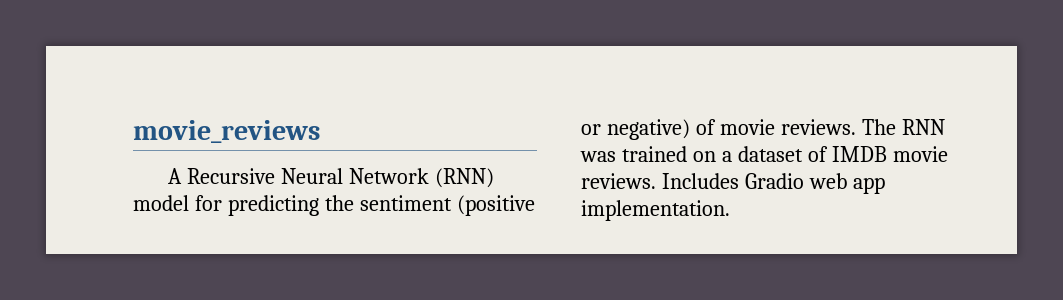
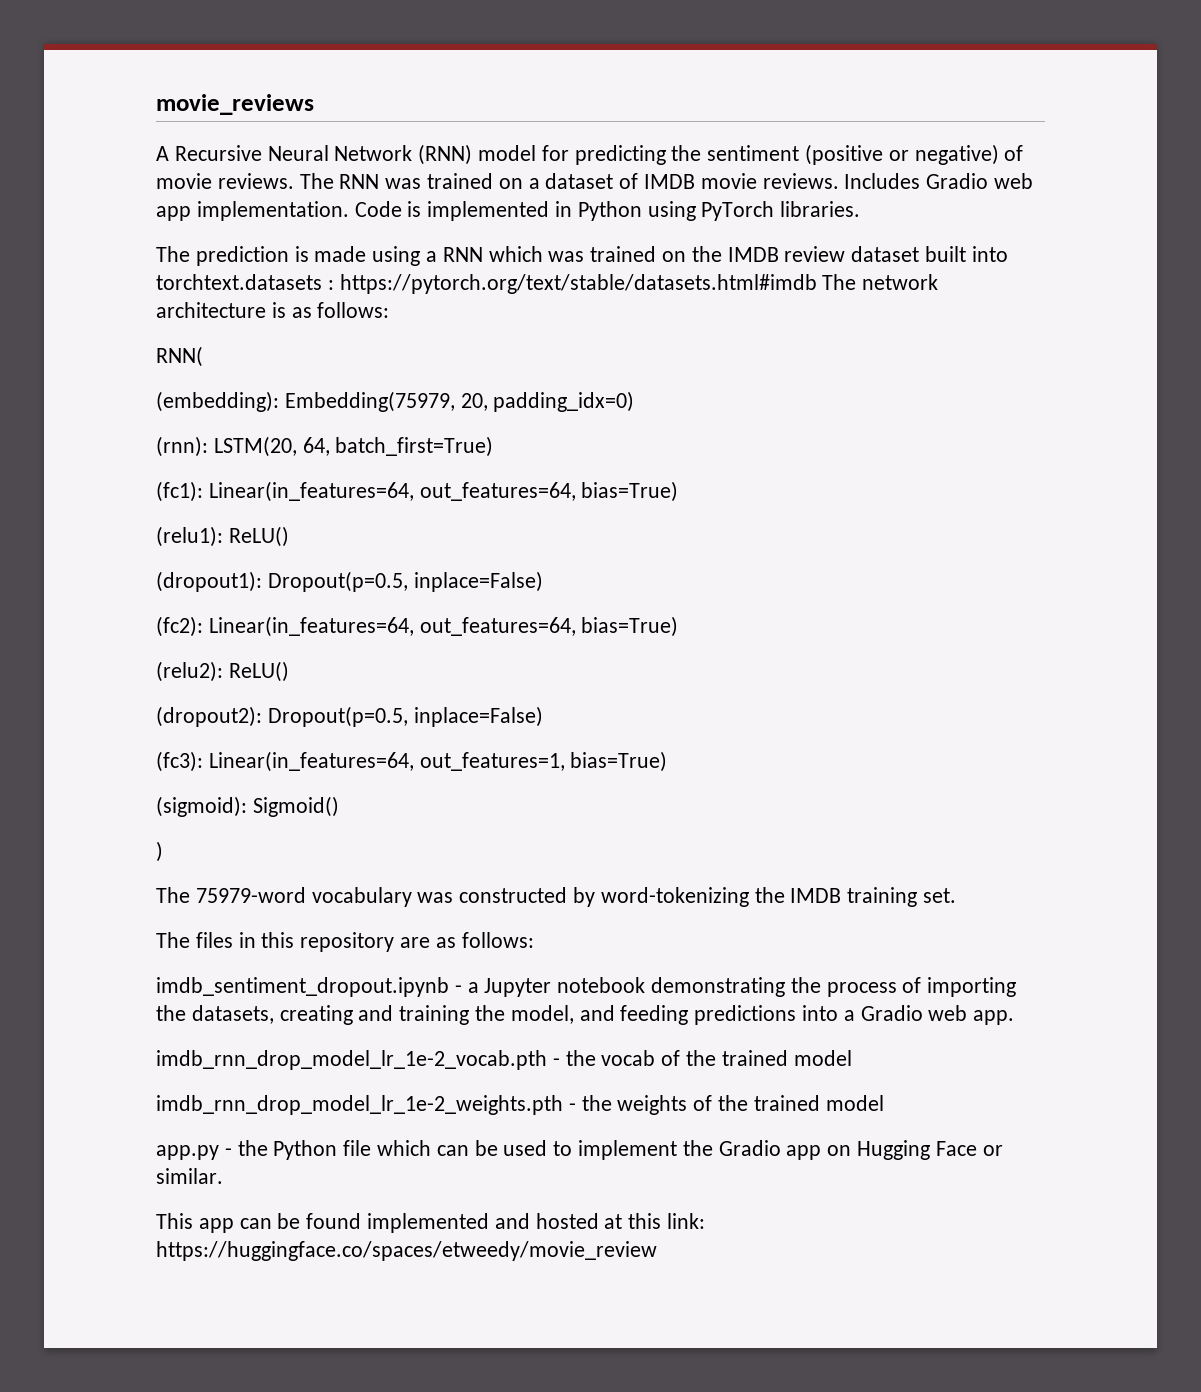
(730, 210) none -> [354,201,861,221] [156,246,1008,266] [156,274,939,294] [156,302,390,318] [156,346,203,367] [156,391,635,412] [156,436,494,457] [156,481,679,502] [156,526,289,547] [156,571,543,592] [156,616,679,637] [156,661,289,682] [156,706,543,727] [156,751,668,772] [156,796,339,817] [156,841,163,862] [156,887,957,907] [156,932,534,952] [156,977,1017,997] [156,1005,1015,1025] [156,1050,852,1070] [156,1095,884,1115] [156,1140,1003,1160] [156,1168,223,1184] [156,1213,706,1233] [156,1241,657,1261] Code is implemented in Python using PyTorch libraries. // The prediction is made using a RNN which was trained on the IMDB review dataset built into torchtext.datasets : https://pytorch.org/text/stable/datasets.html#imdb The network architecture is as follows: // RNN( // (embedding): Embedding(75979, 20, padding_idx=0) // (rnn): LSTM(20, 64, batch_first=True) // (fc1): Linear(in_features=64, out_features=64, bias=True) // (relu1): ReLU() // (dropout1): Dropout(p=0.5, inplace=False) // (fc2): Linear(in_features=64, out_features=64, bias=True) // (relu2): ReLU() // (dropout2): Dropout(p=0.5, inplace=False) // (fc3): Linear(in_features=64, out_features=1, bias=True) // (sigmoid): Sigmoid() // ) // The 75979-word vocabulary was constructed by word-tokenizing the IMDB training set. // The files in this repository are as follows: // imdb_sentiment_dropout.ipynb - a Jupyter notebook demonstrating the process of importing the datasets, creating and training the model, and feeding predictions into a Gradio web app. // imdb_rnn_drop_model_lr_1e-2_vocab.pth - the vocab of the trained model // imdb_rnn_drop_model_lr_1e-2_weights.pth - the weights of the trained model // app.py - the Python file which can be used to implement the Gradio app on Hugging Face or similar. // This app can be found implemented and hosted at this link: https://huggingface.co/spaces/etweedy/movie_review

